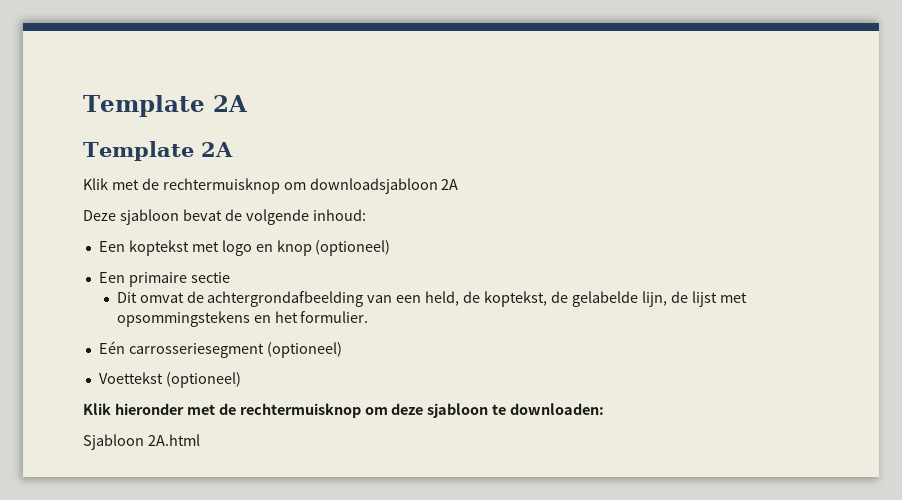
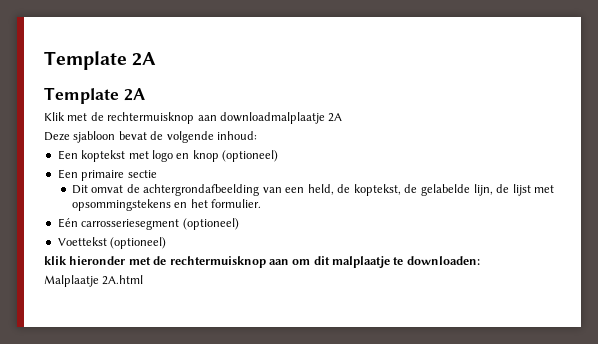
[283,178,438,194] om downloadsjabloon -> [197,112,325,124] aan downloadmalplaatje
[83,403,111,415] Klik -> [44,256,67,265] klik
[364,403,489,418] om deze sjabloon -> [268,256,390,268] aan om dit malplaatje
[83,434,144,450] Sjabloon -> [44,275,99,287] Malplaatje

